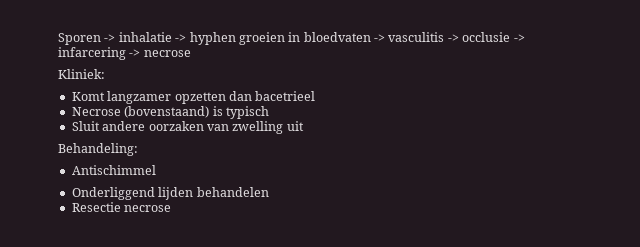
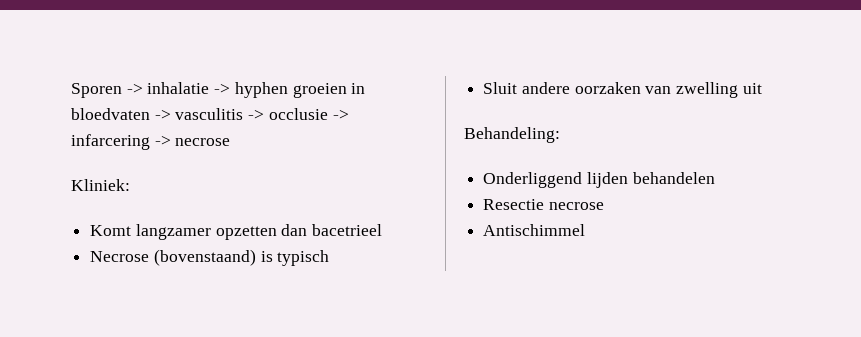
[71,165,156,175] // Antischimmel -> (560, 135) none
(172, 208) none -> [483,224,586,236] // Antischimmel

